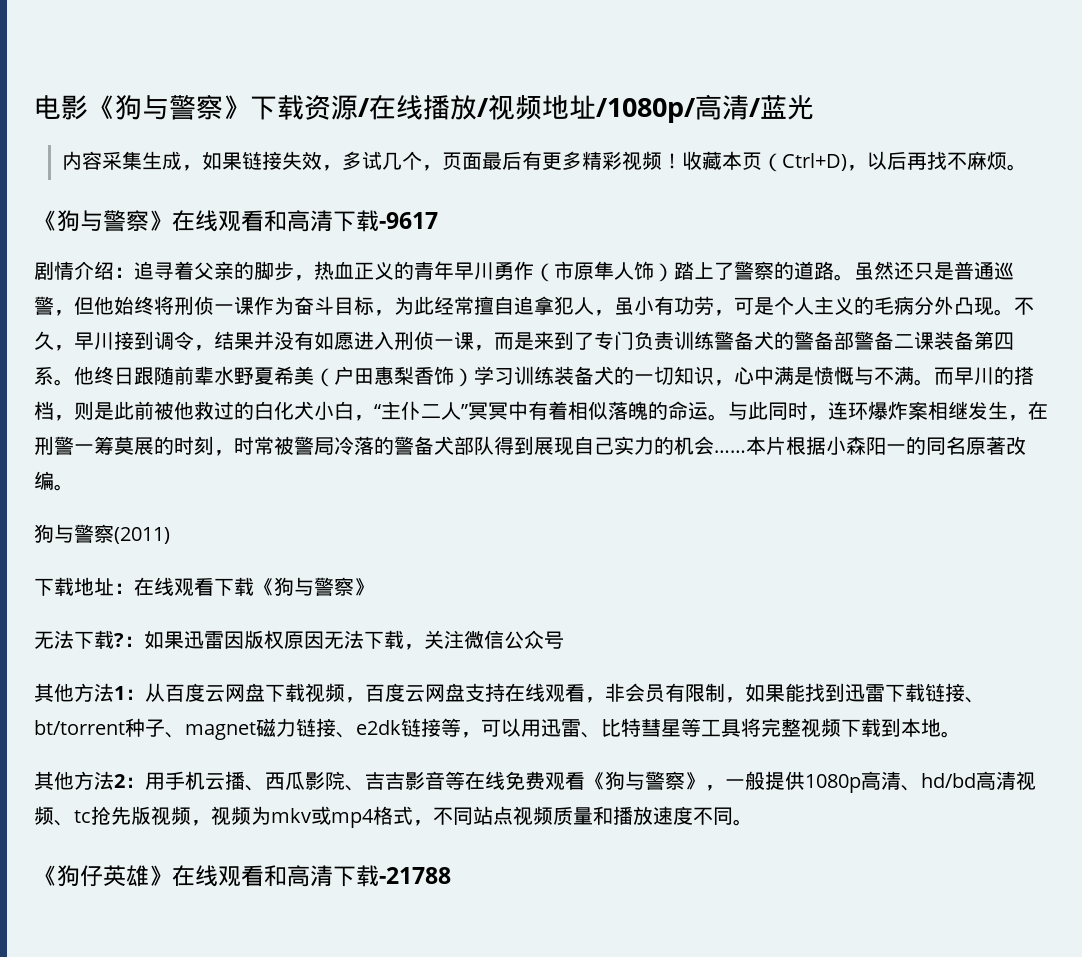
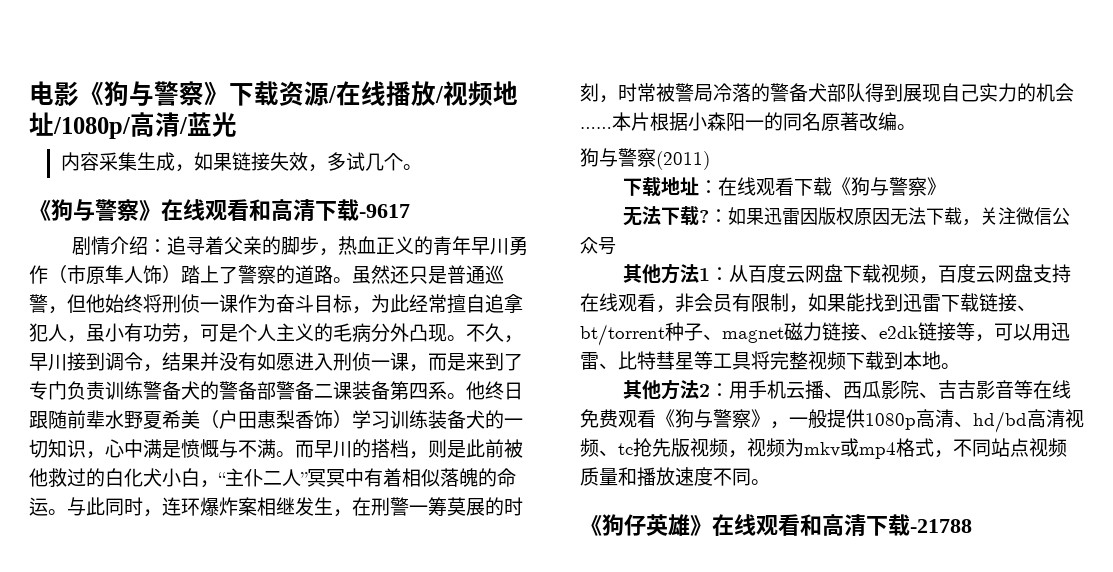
[421,151,1007,172] ，页面最后有更多精彩视频！收藏本页（Ctrl+D)，以后再找不麻烦 -> (403, 162) none

